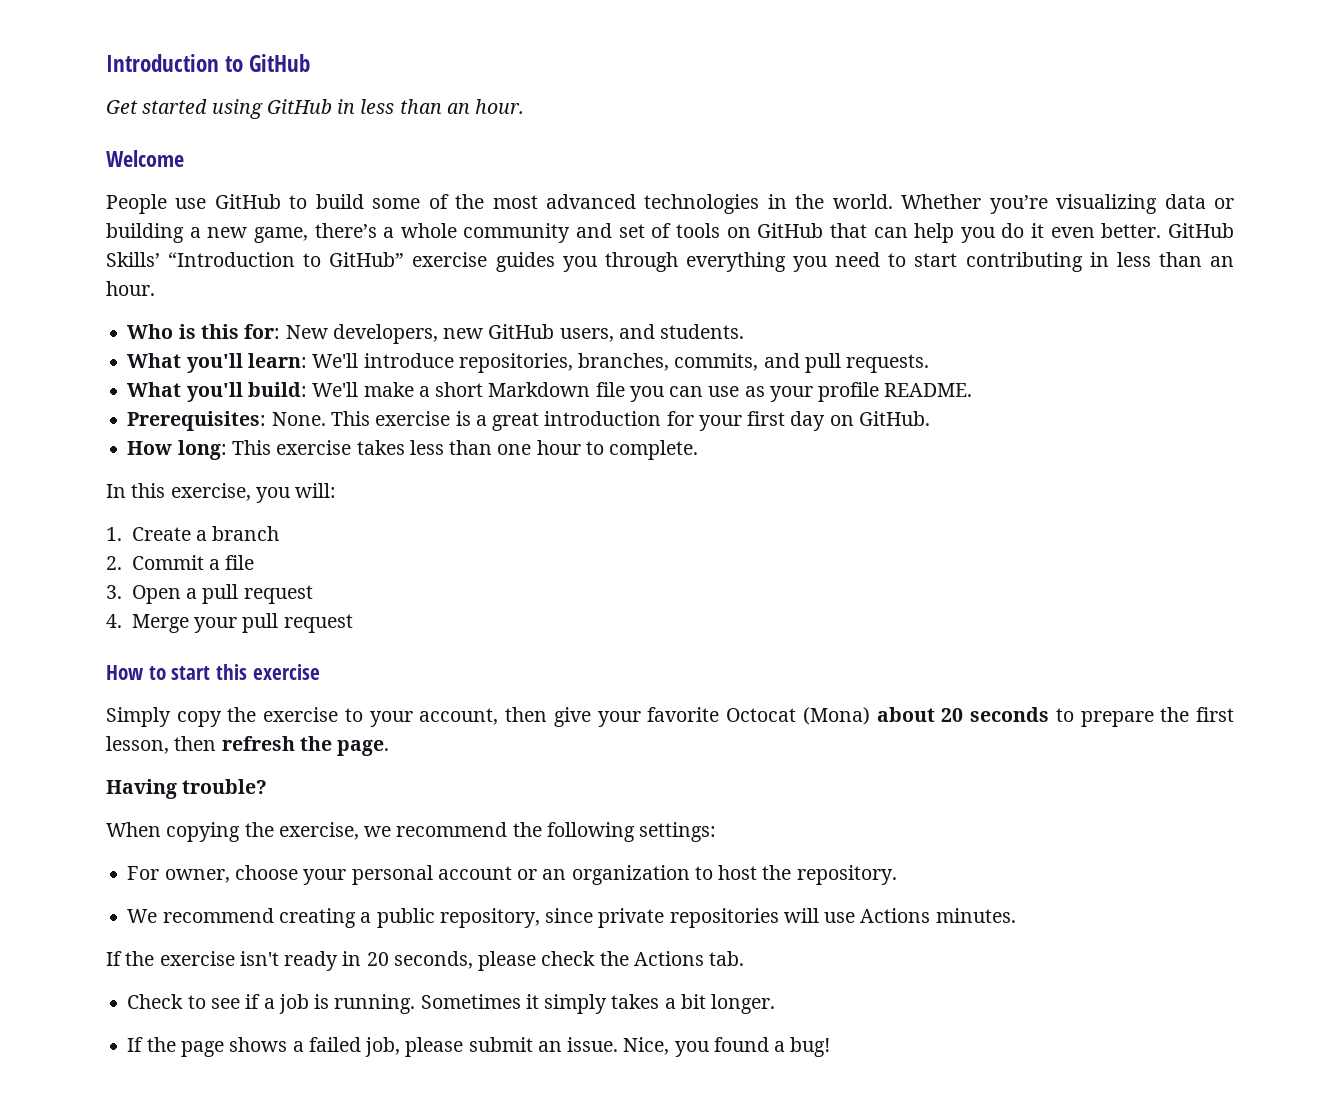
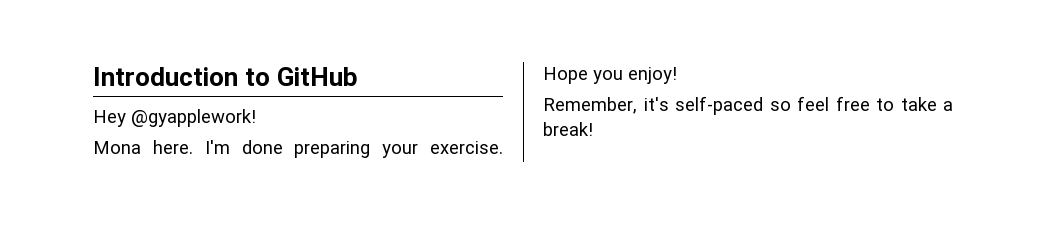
[106,99,525,119] [106,150,184,167] [106,194,1234,214] [106,223,1234,243] [106,252,1234,272] [106,281,155,296] [127,324,745,344] [127,353,930,373] [127,382,973,402] [127,411,930,431] [127,440,699,460] [106,483,337,503] [106,526,280,541] [106,555,255,570] [106,584,313,604] [106,613,353,633] [106,664,320,680] [106,707,1234,727] [106,736,390,756] [106,779,268,799] [106,822,717,842] [127,865,897,885] [127,908,1016,928] [106,951,745,971] [127,994,776,1014] [127,1037,831,1057] Get started using GitHub in less than an hour. // Welcome // People use GitHub to build some of the most advanced technologies in the world. Whether you’re visualizing data or building a new game, there’s a whole community and set of tools on GitHub that can help you do it even better. GitHub Skills’ “Introduction to GitHub” exercise guides you through everything you need to start contributing in less than an hour. // Who is this for: New developers, new GitHub users, and students. // What you'll learn: We'll introduce repositories, branches, commits, and pull requests. // What you'll build: We'll make a short Markdown file you can use as your profile README. // Prerequisites: None. This exercise is a great introduction for your first day on GitHub. // How long: This exercise takes less than one hour to complete. // In this exercise, you will: // 1. Create a branch // 2. Commit a file // 3. Open a pull request // 4. Merge your pull request // How to start this exercise // Simply copy the exercise to your account, then give your favorite Octocat (Mona) about 20 seconds to prepare the first lesson, then refresh the page. // Having trouble? // When copying the exercise, we recommend the following settings: // For owner, choose your personal account or an organization to host the repository. // We recommend creating a public repository, since private repositories will use Actions minutes. // If the exercise isn't ready in 20 seconds, please check the Actions tab. // Check to see if a job is running. Sometimes it simply takes a bit longer. // If the page shows a failed job, please submit an issue. Nice, you found a bug! -> [93,109,256,127] [93,140,503,158] [543,67,677,84] [543,96,953,115] [543,122,593,136] Hey @gyapplework! // Mona here. I'm done preparing your exercise. Hope you enjoy! // Remember, it's self-paced so feel free to take a break!

